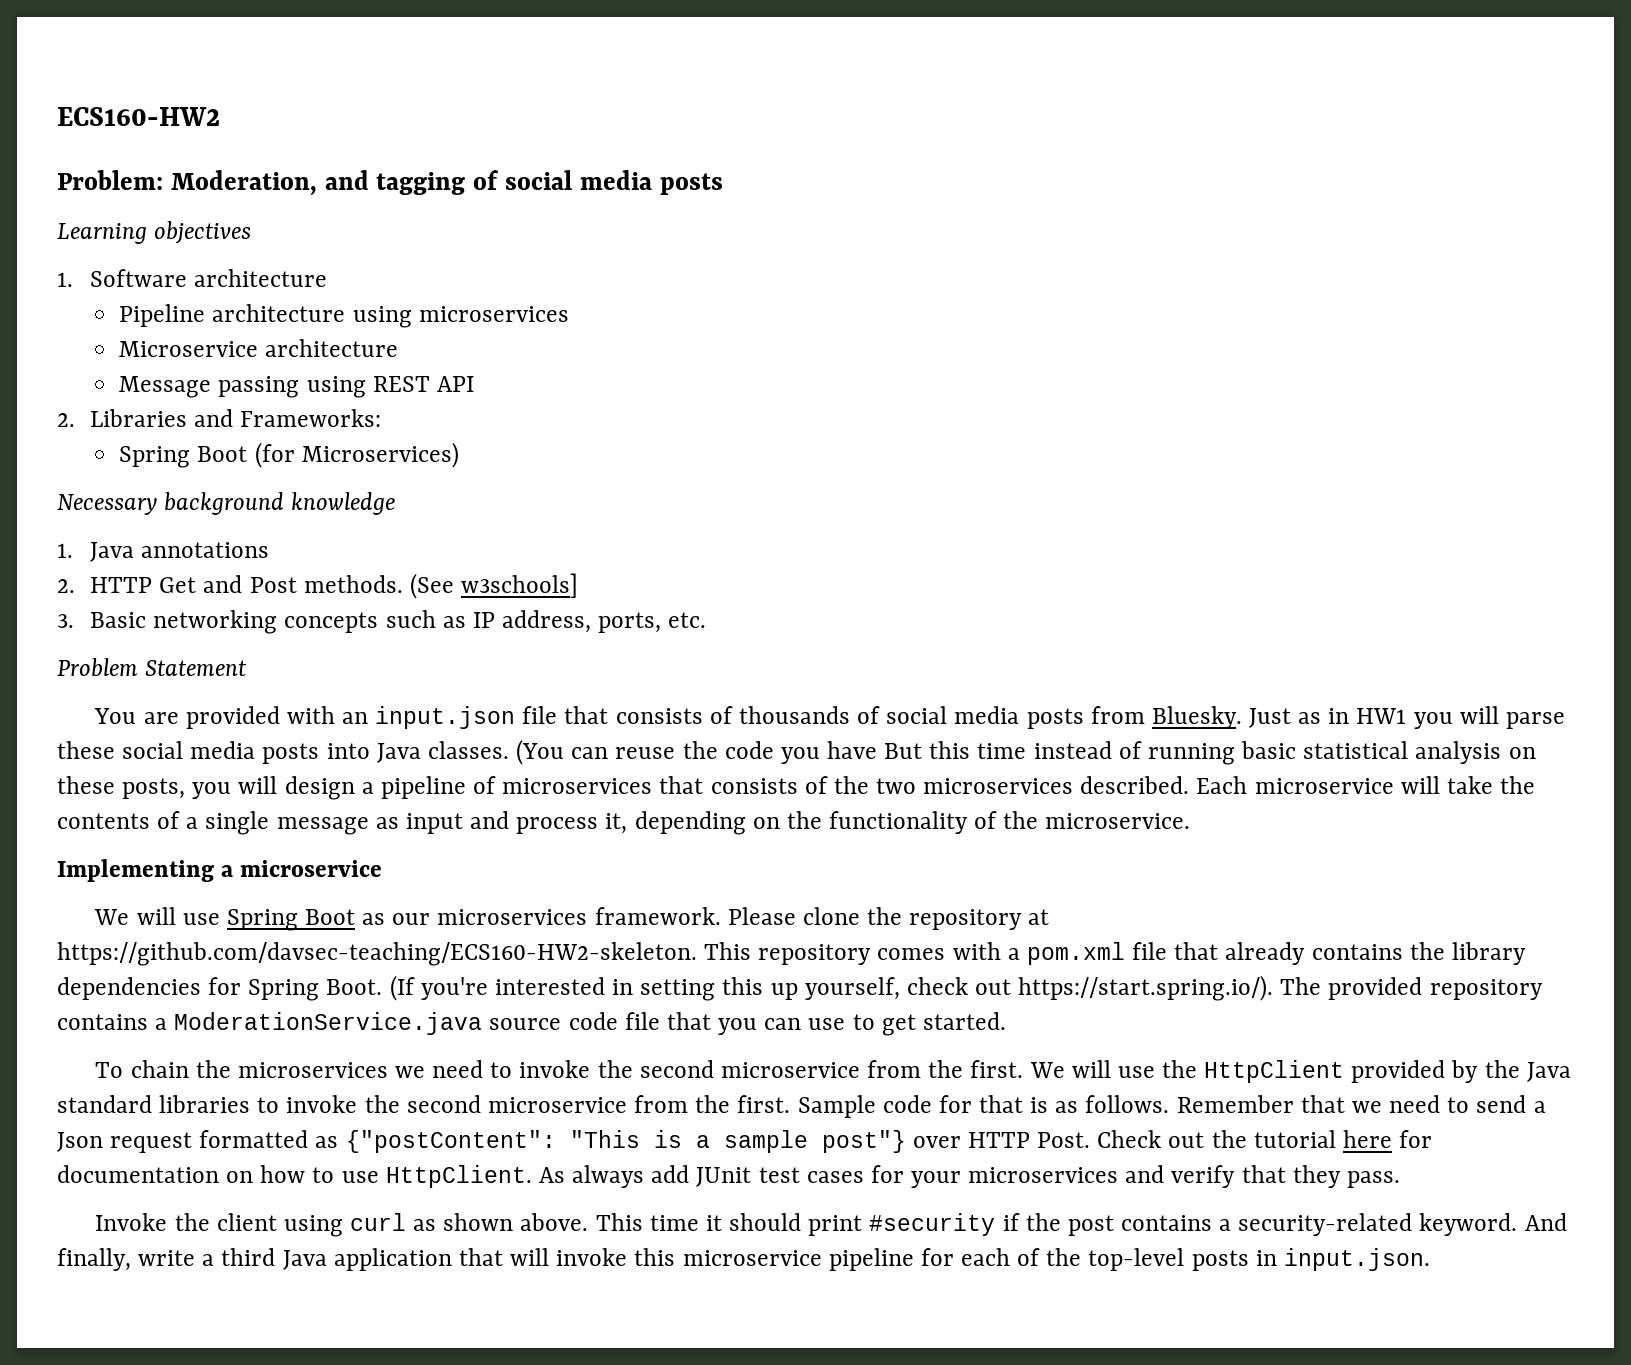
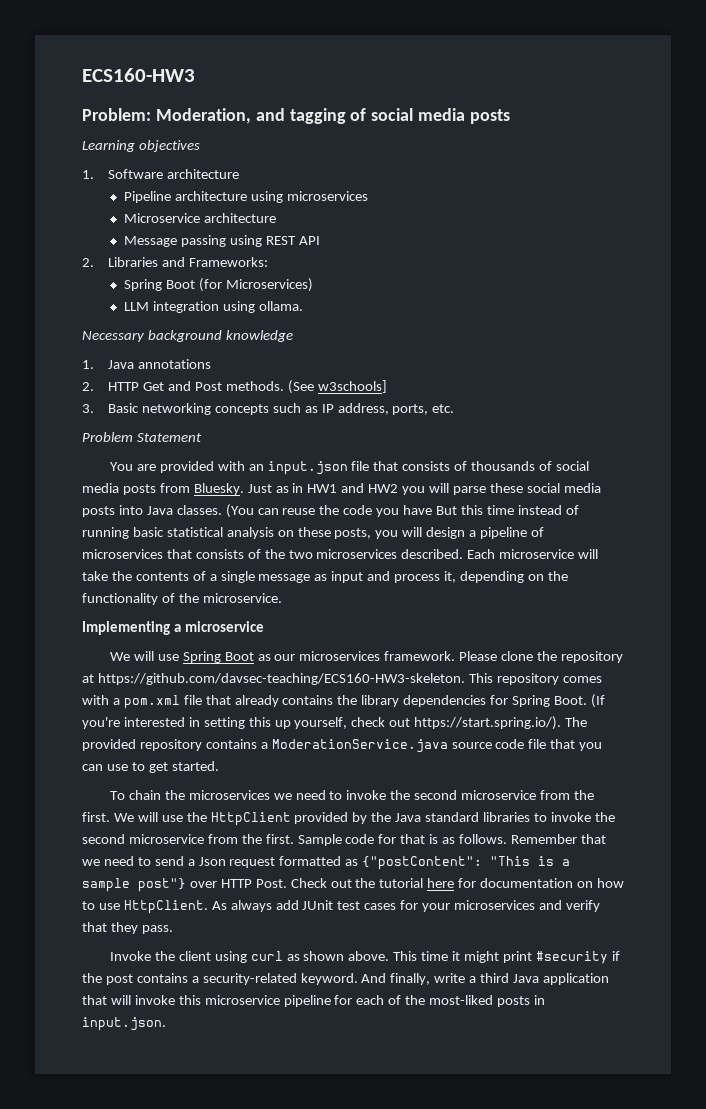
[57,107,220,126] ECS160-HW2 -> [82,68,195,82] ECS160-HW3
(459, 455) none -> [124,301,303,313] // LLM integration using ollama.
(1407, 716) none -> [341,483,399,493] and HW2
[57,942,697,966] https://github.com/davsec-teaching/ECS160-HW2-skeleton. -> [97,673,465,685] https://github.com/davsec-teaching/ECS160-HW3-skeleton.
[729,1213,802,1231] should -> [464,951,500,963] might
[1088,1248,1185,1271] top-level -> [429,995,494,1005] most-liked

